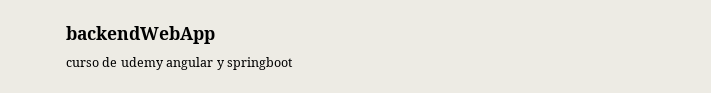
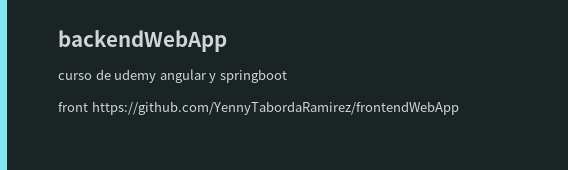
(293, 63) none -> [58,101,459,115] // front https://github.com/YennyTabordaRamirez/frontendWebApp

